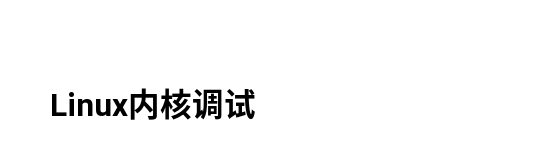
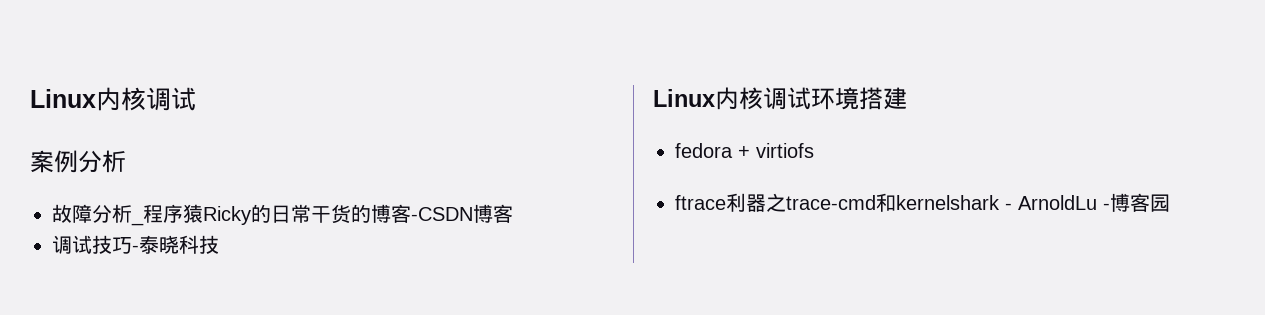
[50,88,256,120] Linux内核调试 -> [30,87,196,111] [30,150,126,173] [52,204,513,226] [52,235,219,254] [653,87,907,110] [675,143,814,158] [675,193,1170,212] Linux内核调试 // 案例分析 // 故障分析_程序猿Ricky的日常干货的博客-CSDN博客 // 调试技巧-泰晓科技 // Linux内核调试环境搭建 // fedora + virtiofs // ftrace利器之trace-cmd和kernelshark - ArnoldLu -博客园

